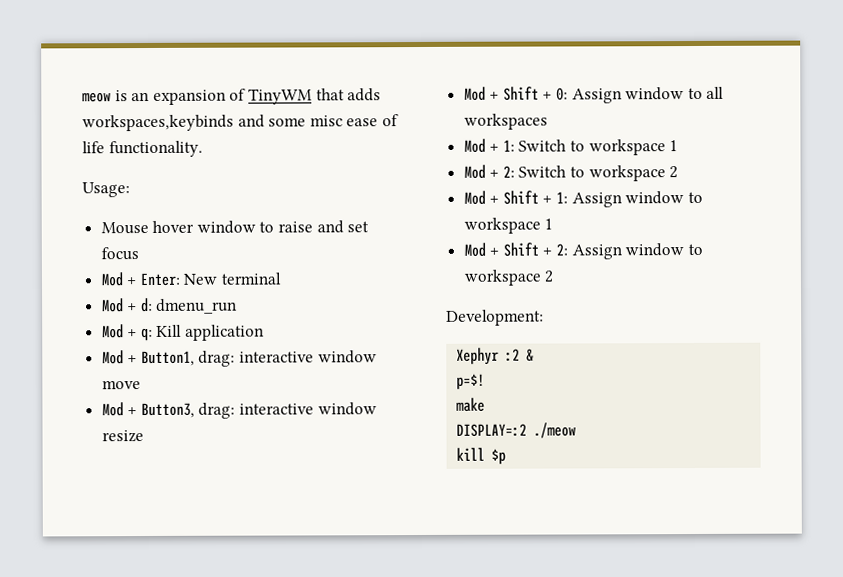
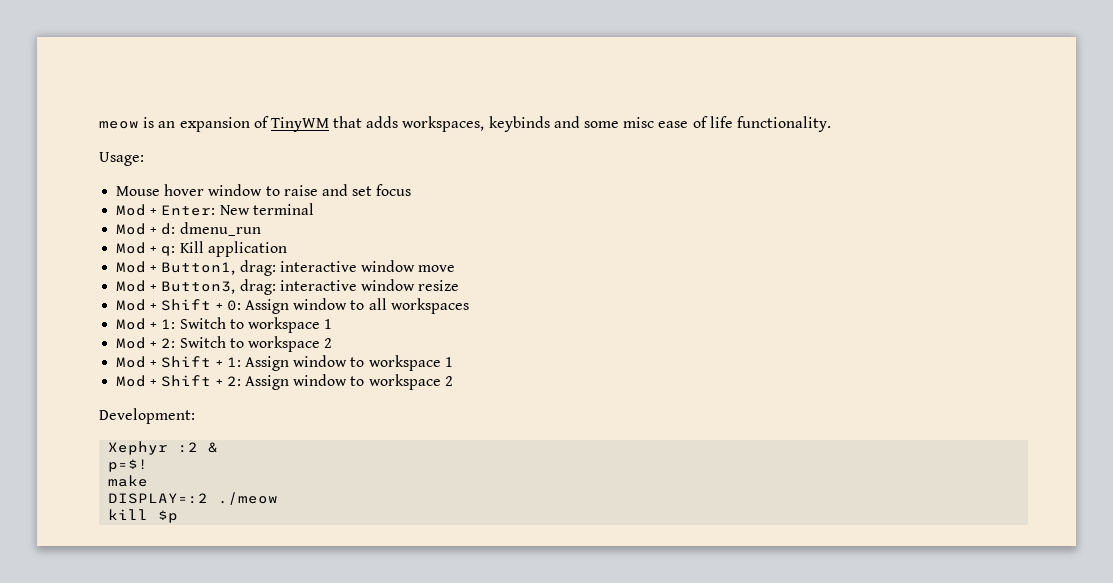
[82,114,234,132] workspaces,keybinds -> [402,116,550,132] workspaces, keybinds

